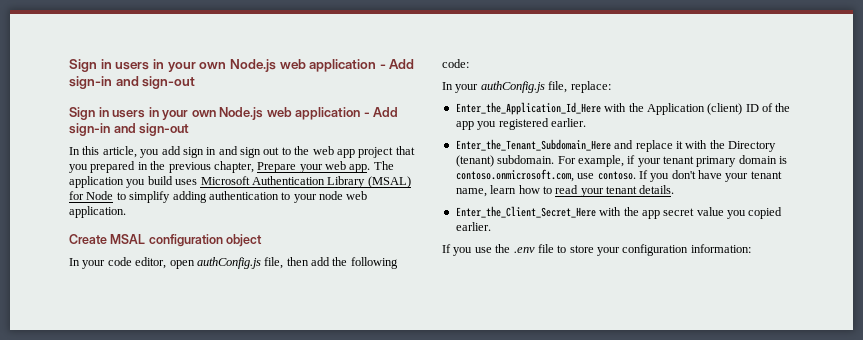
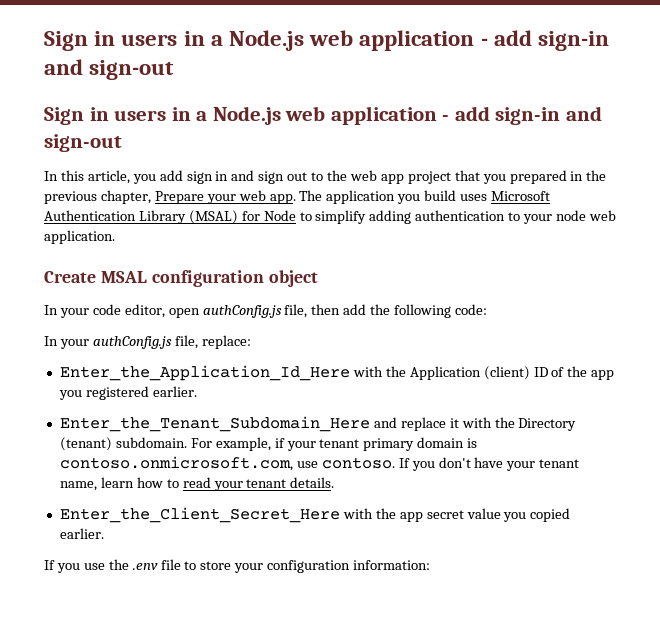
[69,59,415,72] Sign in users in your own Node.js web application - Add -> [44,30,532,51] Sign in users in a Node.js web application - add
[162,107,399,120] your own Node.js web application - Add -> [196,106,490,125] a Node.js web application - add

